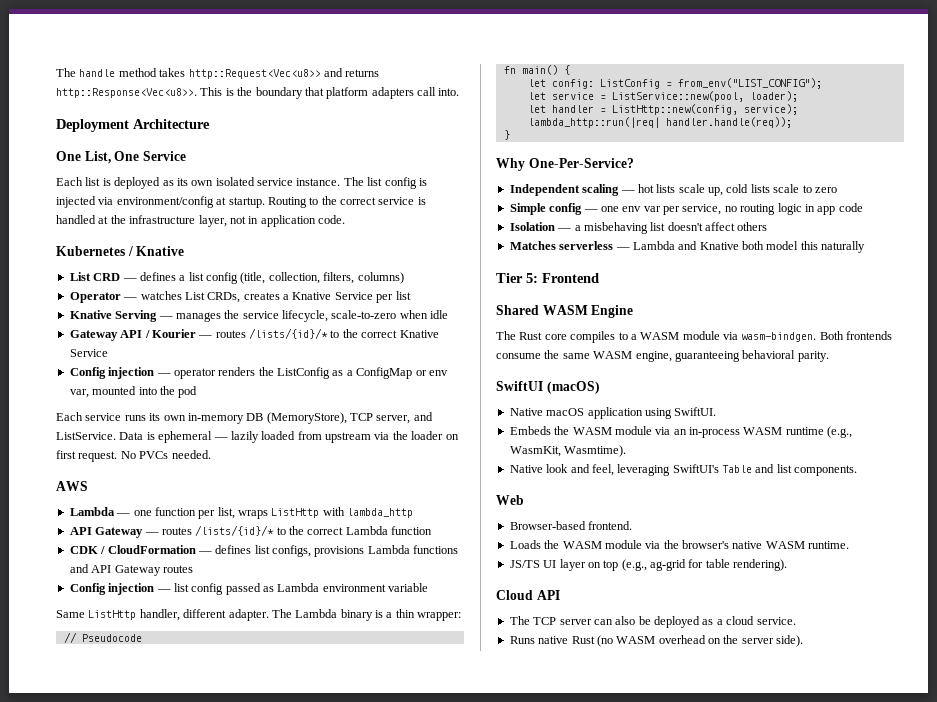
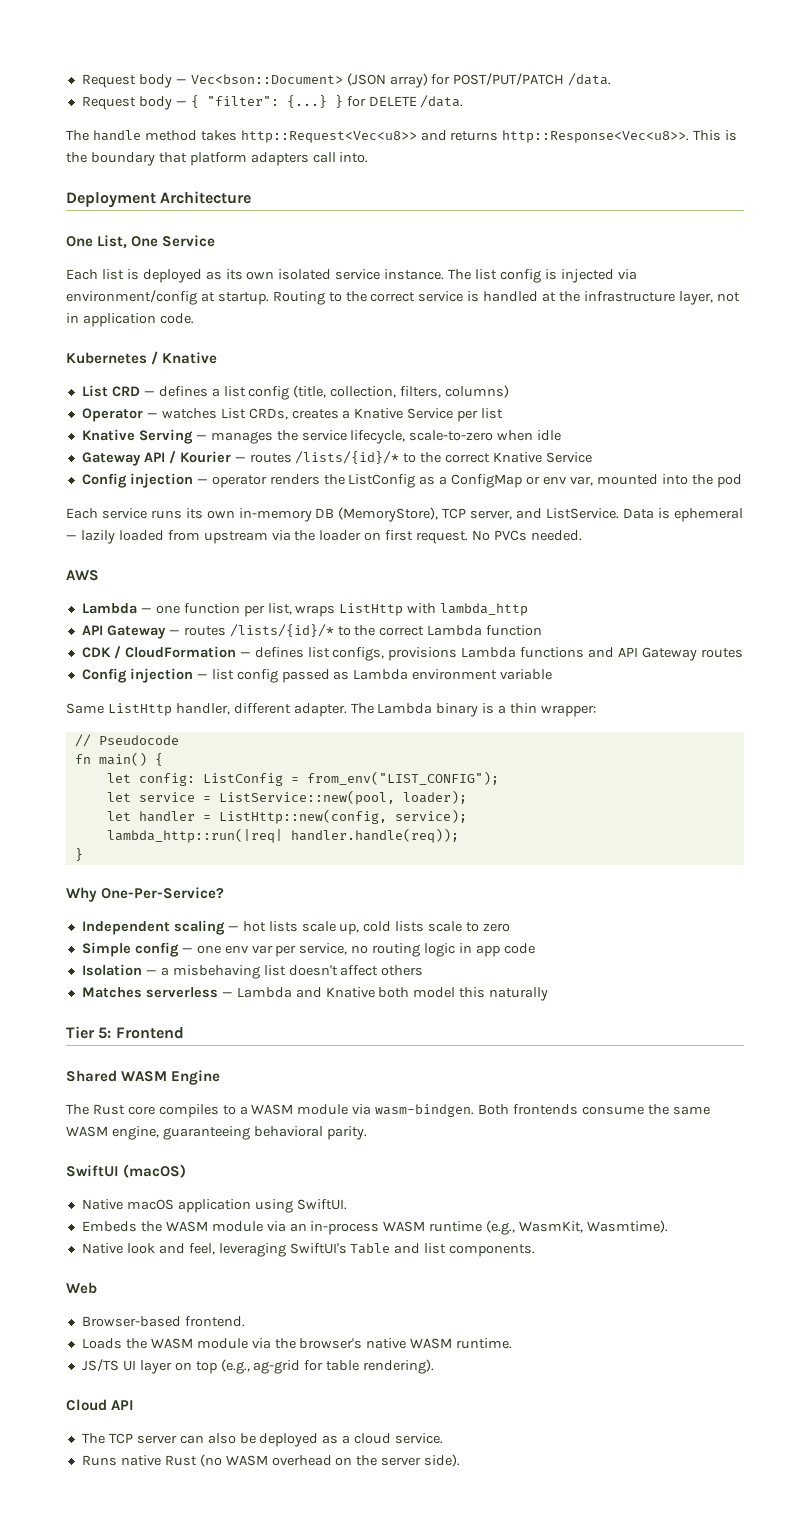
(56, 72) none -> [81,73,612,88] [81,95,464,110] Request body — Vec<bson::Document> (JSON array) for POST/PUT/PATCH /data. // Request body — { "filter": {...} } for DELETE /data. //

